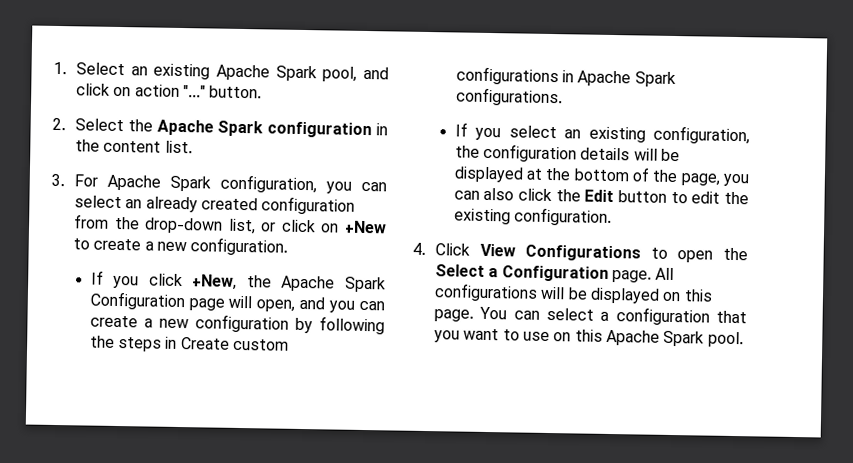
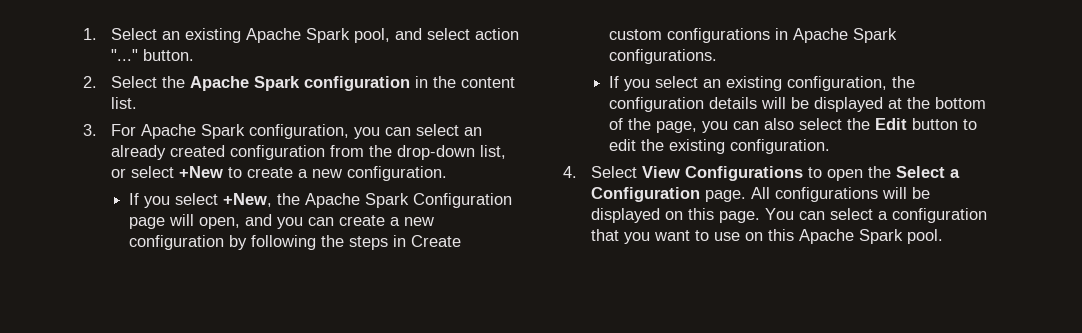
[76,83,132,97] click on -> [426,28,470,40] select
[280,219,340,233] click on -> [130,166,174,178] select
[148,273,183,287] click -> [175,193,219,205] select
[518,188,553,202] click -> [799,118,843,130] select
[435,243,471,256] Click -> [590,166,637,178] Select

